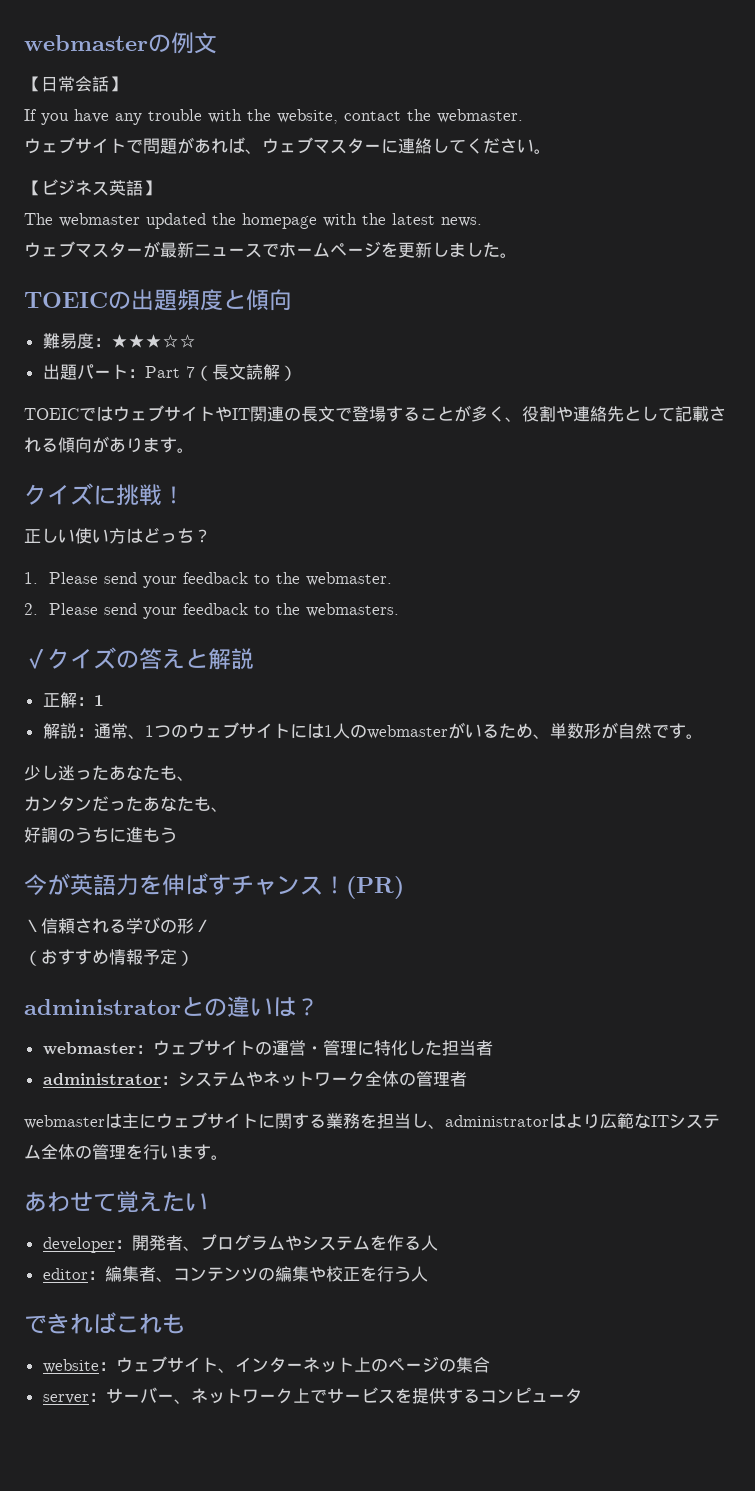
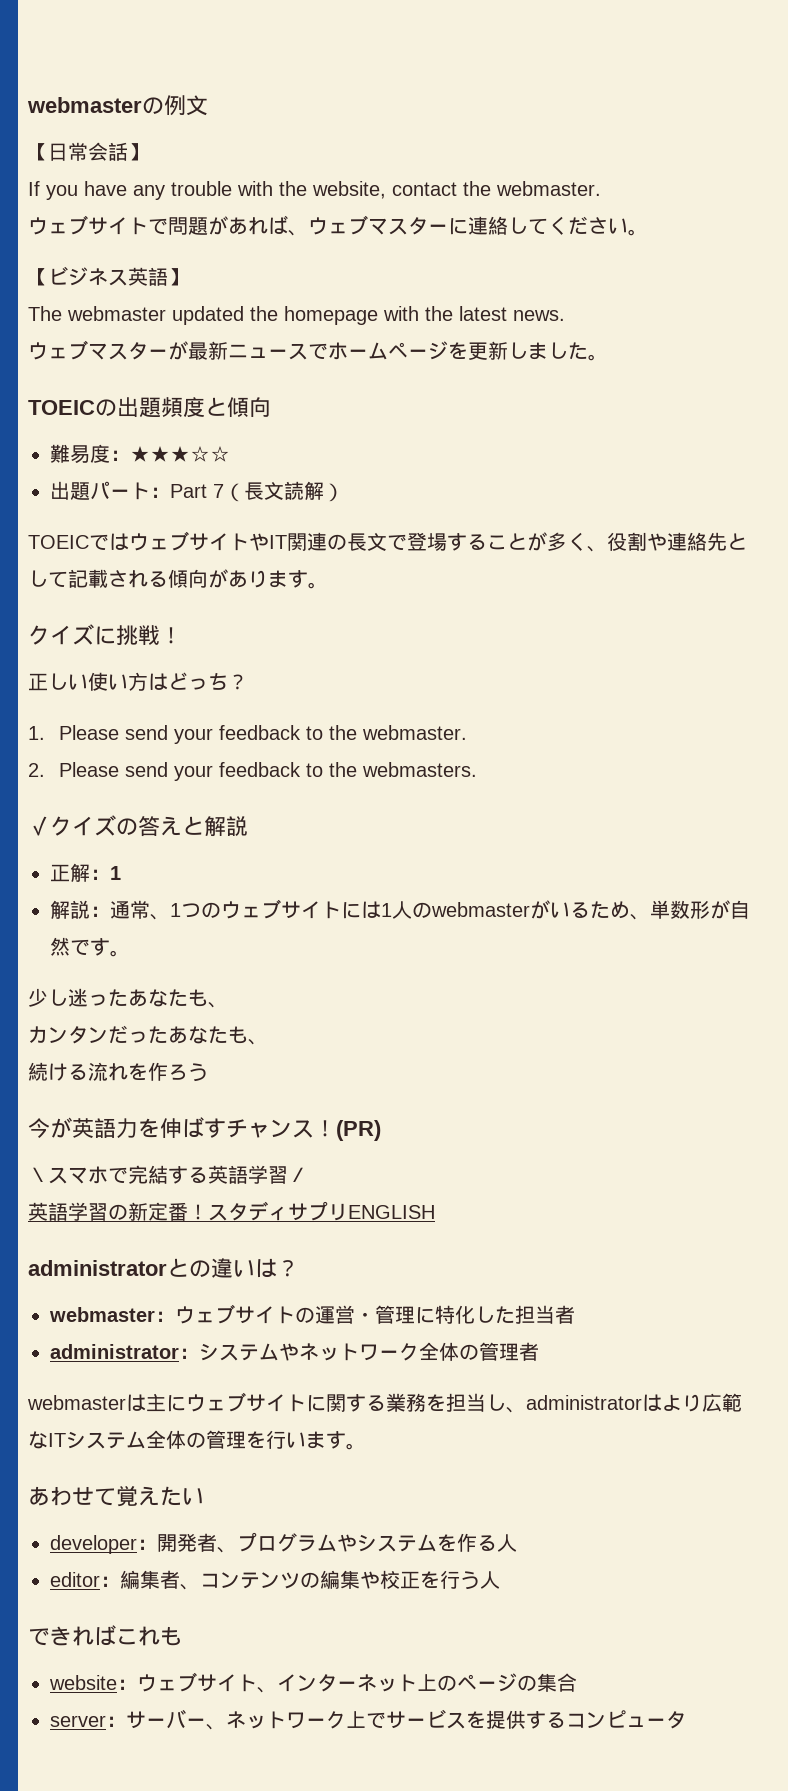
[24,827,160,843] 好調のうちに進も -> [28,1062,188,1081] 続ける流れを作ろ
[41,917,211,934] [24,949,194,966] 信頼される学びの形／ // （おすすめ情報予定） -> [48,1165,308,1184] [28,1201,435,1221] スマホで完結する英語学習／ // 英語学習の新定番！スタディサプリENGLISH

